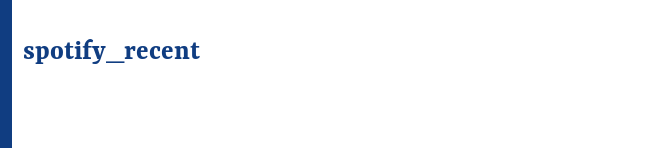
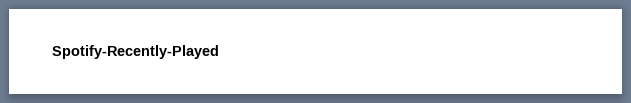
[23,39,200,64] spotify_recent -> [52,45,219,59] Spotify-Recently-Played

